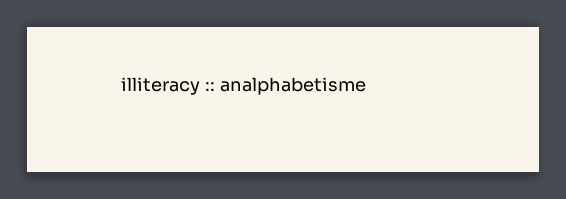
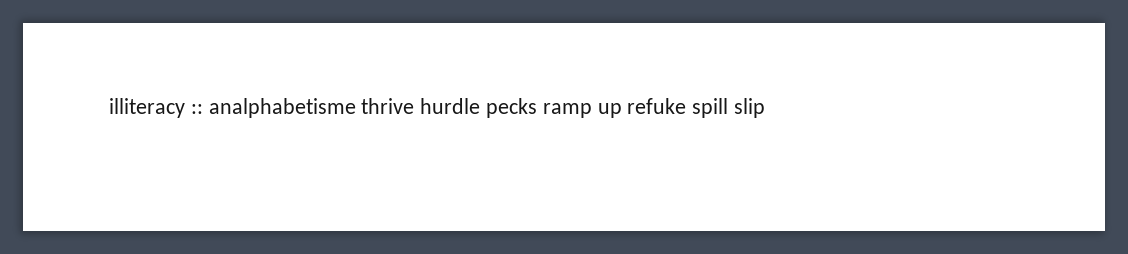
(366, 86) none -> [361,98,766,118] thrive hurdle pecks ramp up refuke spill slip

